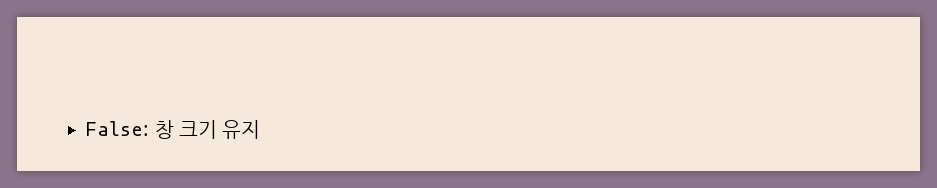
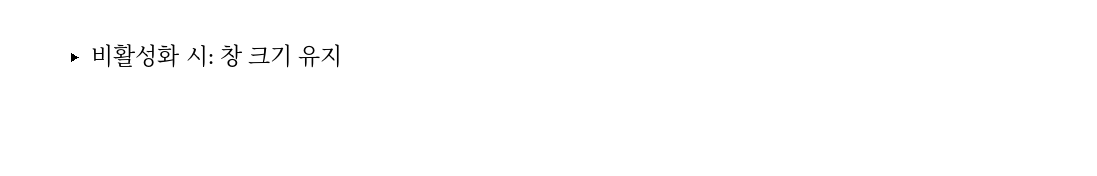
[85,121,150,136] False: -> [91,44,214,68] 비활성화 시:

